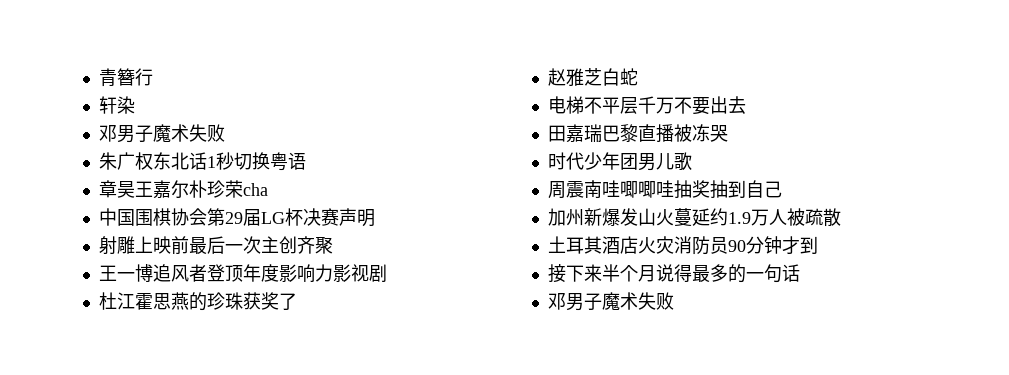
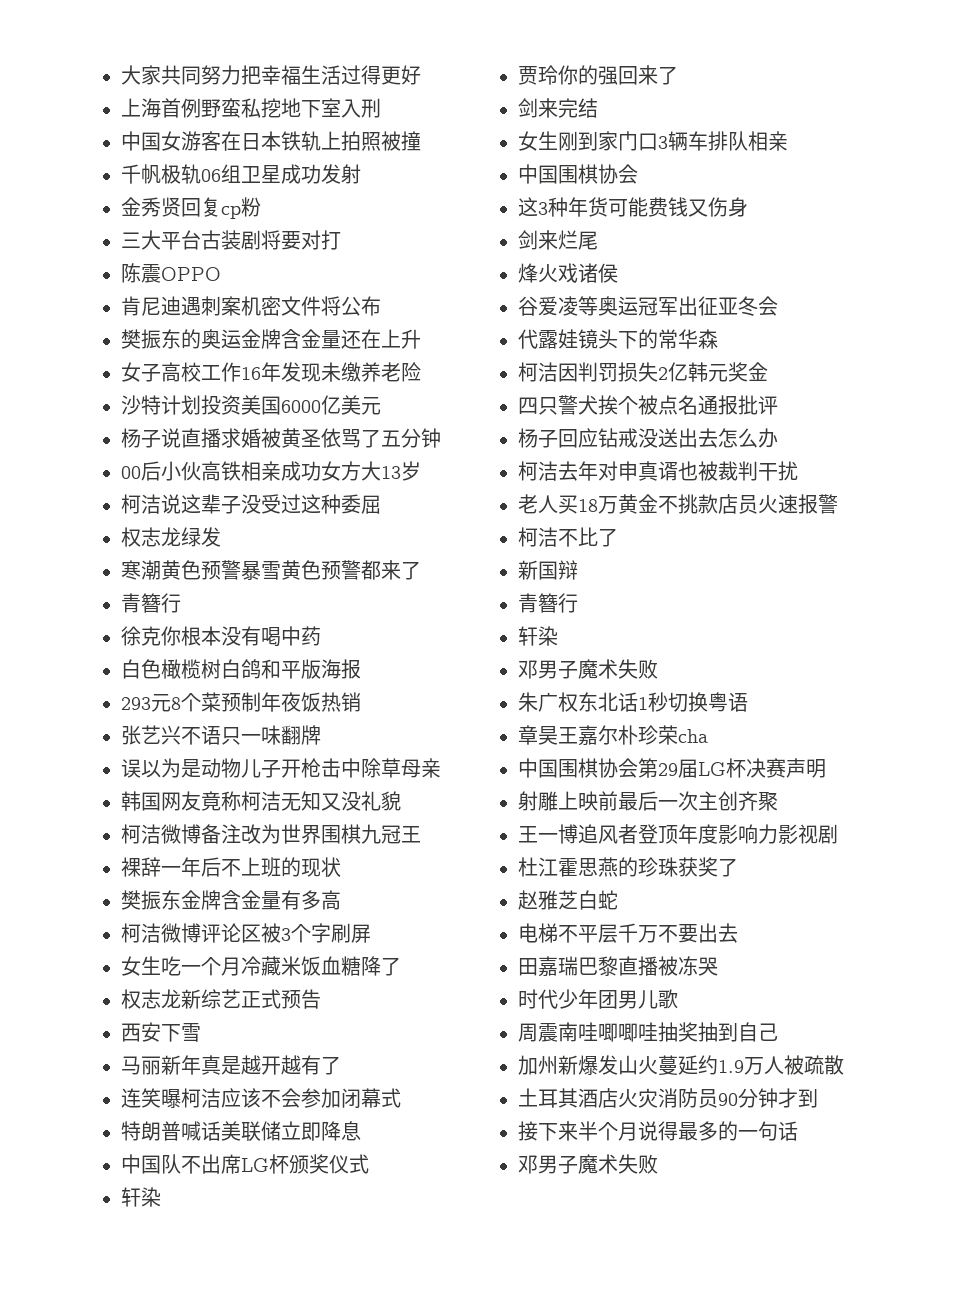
(98, 77) none -> [121,65,421,85] [121,98,381,118] [121,131,421,151] [121,164,361,184] [121,197,261,219] [121,230,341,250] [121,263,221,283] [121,296,381,316] [121,329,421,349] [121,362,421,382] [121,395,381,415] [121,428,441,448] [121,461,421,481] [121,494,381,514] [121,527,221,547] [121,560,421,580] [121,593,181,613] [121,626,321,647] [121,659,361,679] [121,692,361,712] [121,725,321,745] [121,758,441,778] [121,791,401,811] [121,824,421,844] [121,857,341,877] [121,890,341,910] [121,923,371,943] [121,956,401,976] [121,989,321,1009] [121,1022,201,1042] [121,1055,341,1075] [121,1088,401,1109] [121,1121,361,1142] [121,1154,369,1174] [121,1187,161,1207] [518,65,678,85] [518,98,598,118] [518,131,788,151] [518,164,638,184] [518,197,748,217] [518,230,598,250] [518,263,618,283] [518,296,778,316] [518,329,718,349] [518,362,768,382] [518,395,778,415] [518,428,778,448] [518,461,798,481] [518,494,838,514] [518,527,618,547] [518,560,578,580] 大家共同努力把幸福生活过得更好 // 上海首例野蛮私挖地下室入刑 // 中国女游客在日本铁轨上拍照被撞 // 千帆极轨06组卫星成功发射 // 金秀贤回复cp粉 // 三大平台古装剧将要对打 // 陈震OPPO // 肯尼迪遇刺案机密文件将公布 // 樊振东的奥运金牌含金量还在上升 // 女子高校工作16年发现未缴养老险 // 沙特计划投资美国6000亿美元 // 杨子说直播求婚被黄圣依骂了五分钟 // 00后小伙高铁相亲成功女方大13岁 // 柯洁说这辈子没受过这种委屈 // 权志龙绿发 // 寒潮黄色预警暴雪黄色预警都来了 // 青簪行 // 徐克你根本没有喝中药 // 白色橄榄树白鸽和平版海报 // 293元8个菜预制年夜饭热销 // 张艺兴不语只一味翻牌 // 误以为是动物儿子开枪击中除草母亲 // 韩国网友竟称柯洁无知又没礼貌 // 柯洁微博备注改为世界围棋九冠王 // 裸辞一年后不上班的现状 // 樊振东金牌含金量有多高 // 柯洁微博评论区被3个字刷屏 // 女生吃一个月冷藏米饭血糖降了 // 权志龙新综艺正式预告 // 西安下雪 // 马丽新年真是越开越有了 // 连笑曝柯洁应该不会参加闭幕式 // 特朗普喊话美联储立即降息 // 中国队不出席LG杯颁奖仪式 // 轩染 // 贾玲你的强回来了 // 剑来完结 // 女生刚到家门口3辆车排队相亲 // 中国围棋协会 // 这3种年货可能费钱又伤身 // 剑来烂尾 // 烽火戏诸侯 // 谷爱凌等奥运冠军出征亚冬会 // 代露娃镜头下的常华森 // 柯洁因判罚损失2亿韩元奖金 // 四只警犬挨个被点名通报批评 // 杨子回应钻戒没送出去怎么办 // 柯洁去年对申真谞也被裁判干扰 // 老人买18万黄金不挑款店员火速报警 // 柯洁不比了 // 新国辩 //

